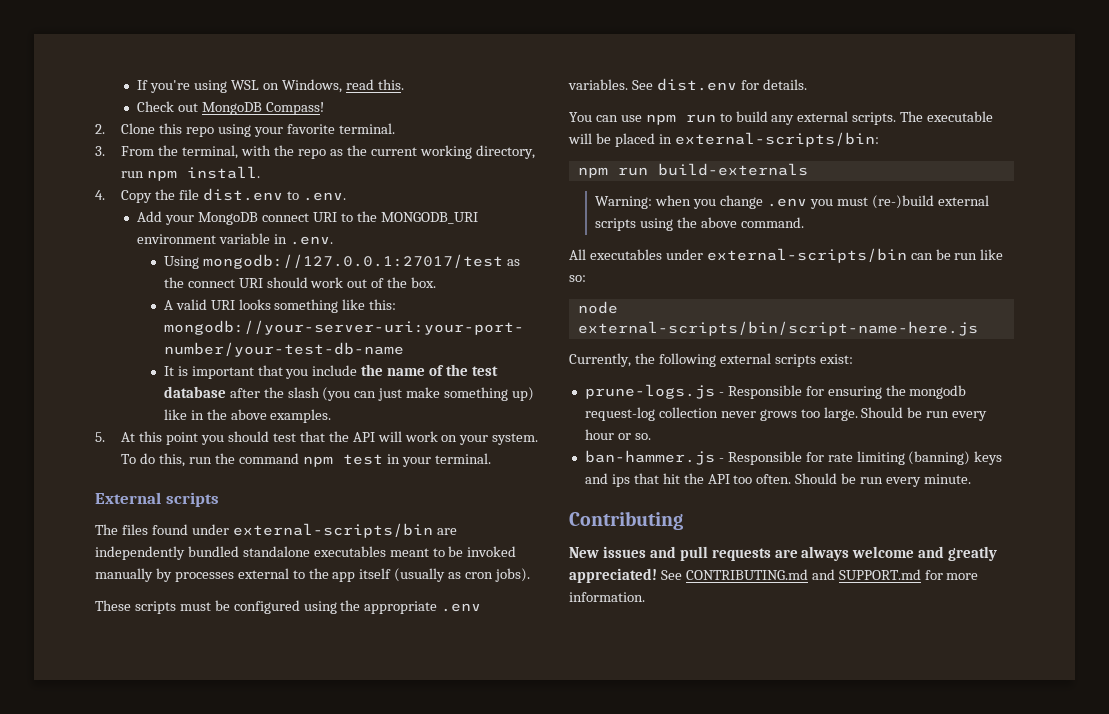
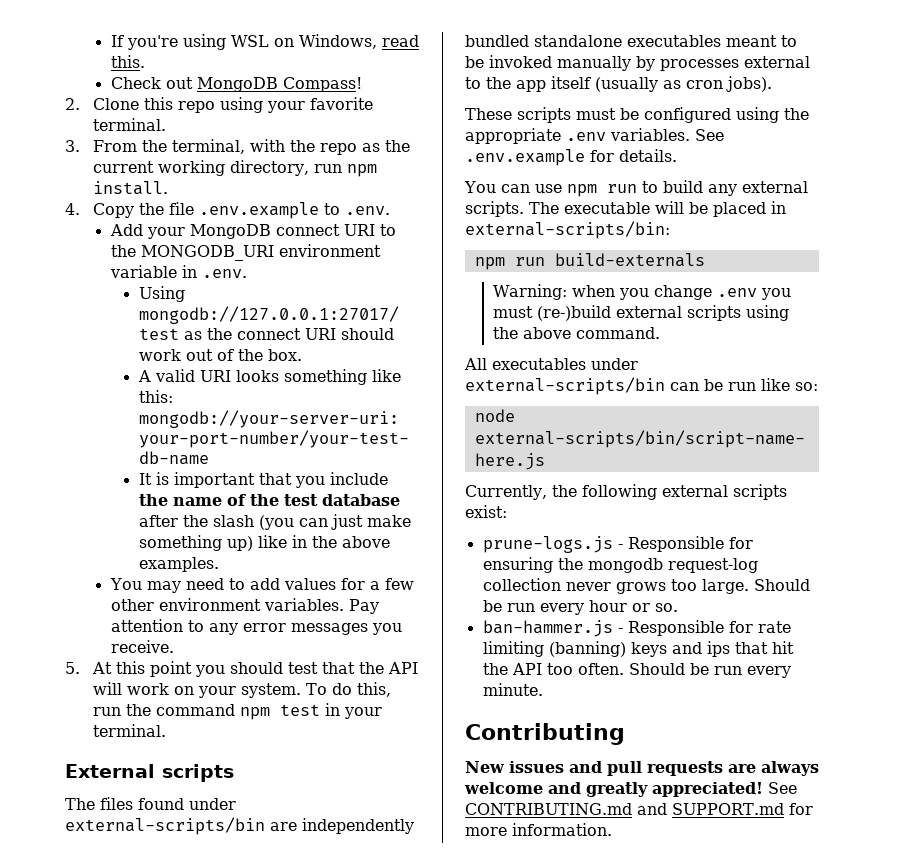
[203,188,284,201] dist.env -> [199,202,320,219] .env.example
(332, 416) none -> [109,578,414,593] [110,598,379,614] [110,619,402,635] [110,640,174,653] // You may need to add values for a few other environment variables. Pay attention to any error messages you receive.
[656,78,737,91] dist.env -> [465,149,585,166] .env.example

